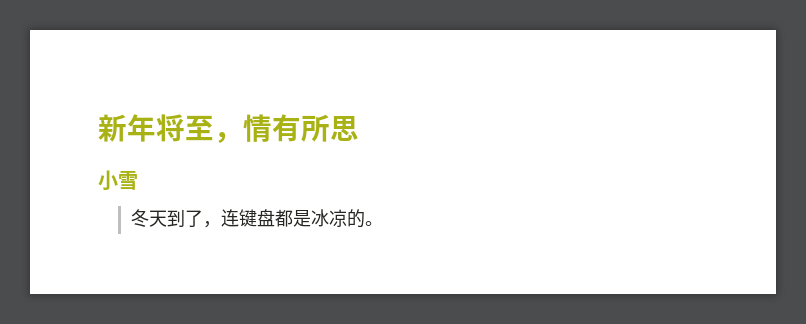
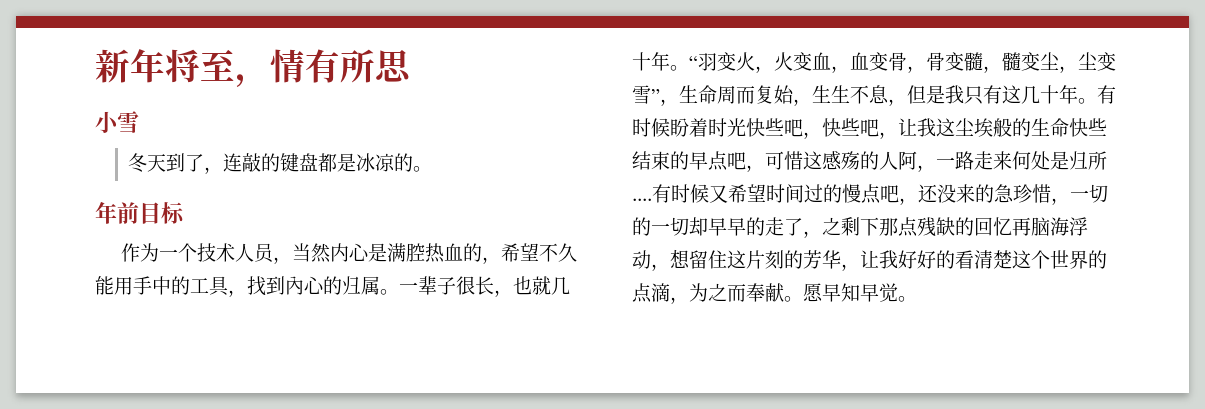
(239, 218) none -> [241,153,280,172] 敲的
(383, 223) none -> [95,201,185,224] [121,243,578,264] [95,276,570,297] [632,52,1116,73] [632,85,1116,106] [632,118,1107,139] [632,151,1107,172] [632,184,1108,205] [632,217,1088,238] [632,249,1107,271] [632,283,917,304] // 年前目标 // 作为一个技术人员，当然内心是满腔热血的，希望不久能用手中的工具，找到內心的归属。一辈子很长，也就几十年。“羽变火，火变血，血变骨，骨变髓，髓变尘，尘变雪”，生命周而复始，生生不息，但是我只有这几十年。有时候盼着时光快些吧，快些吧，让我这尘埃般的生命快些结束的早点吧，可惜这感殇的人阿，一路走来何处是归所....有时候又希望时间过的慢点吧，还没来的急珍惜，一切的一切却早早的走了，之剩下那点残缺的回忆再脑海浮动，想留住这片刻的芳华，让我好好的看清楚这个世界的点滴，为之而奉献。愿早知早觉。

